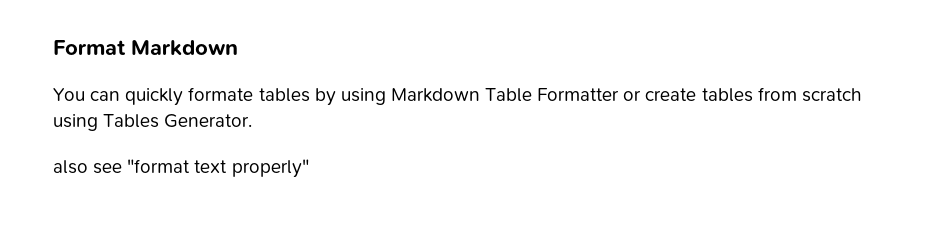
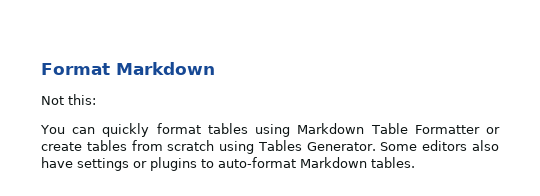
(238, 48) none -> [41,94,96,105] // Not this:
[188,87,336,106] formate tables by -> [156,123,248,134] format tables
[53,159,309,178] // also see "format text properly" -> [380,140,499,151] [41,157,415,171] Some editors also have settings or plugins to auto-format Markdown tables.

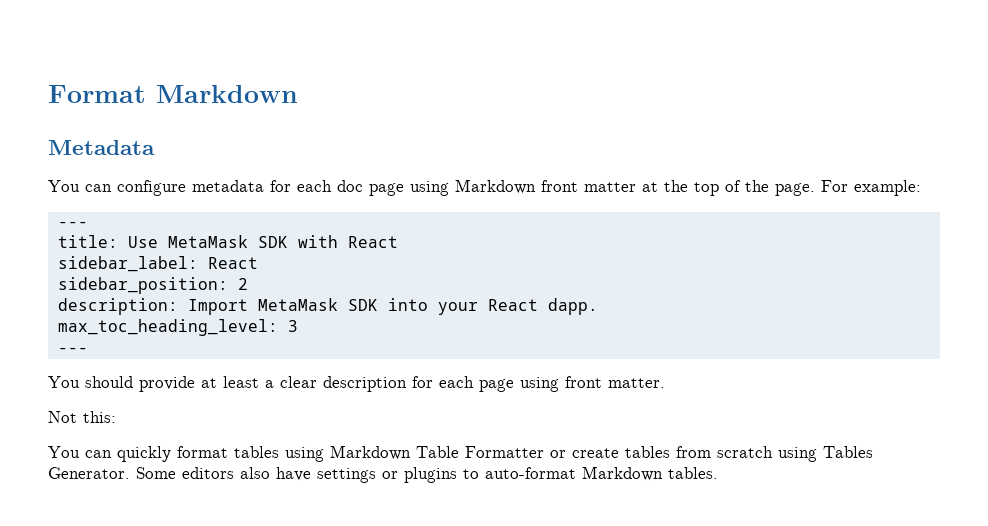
(215, 68) none -> [48,140,155,155] [48,179,921,196] [57,221,88,227] [57,235,398,248] [57,256,258,272] [57,277,248,294] [57,298,598,315] [57,319,298,336] [57,347,88,353] [48,376,665,392] // Metadata // You can configure metadata for each doc page using Markdown front matter at the top of the page. For example: // --- // title: Use MetaMask SDK with React // sidebar_label: React // sidebar_position: 2 // description: Import MetaMask SDK into your React dapp. // max_toc_heading_level: 3 // --- // You should provide at least a clear description for each page using front matter.

